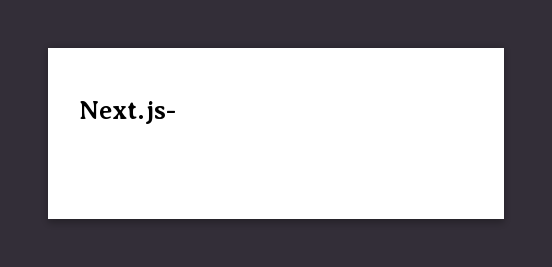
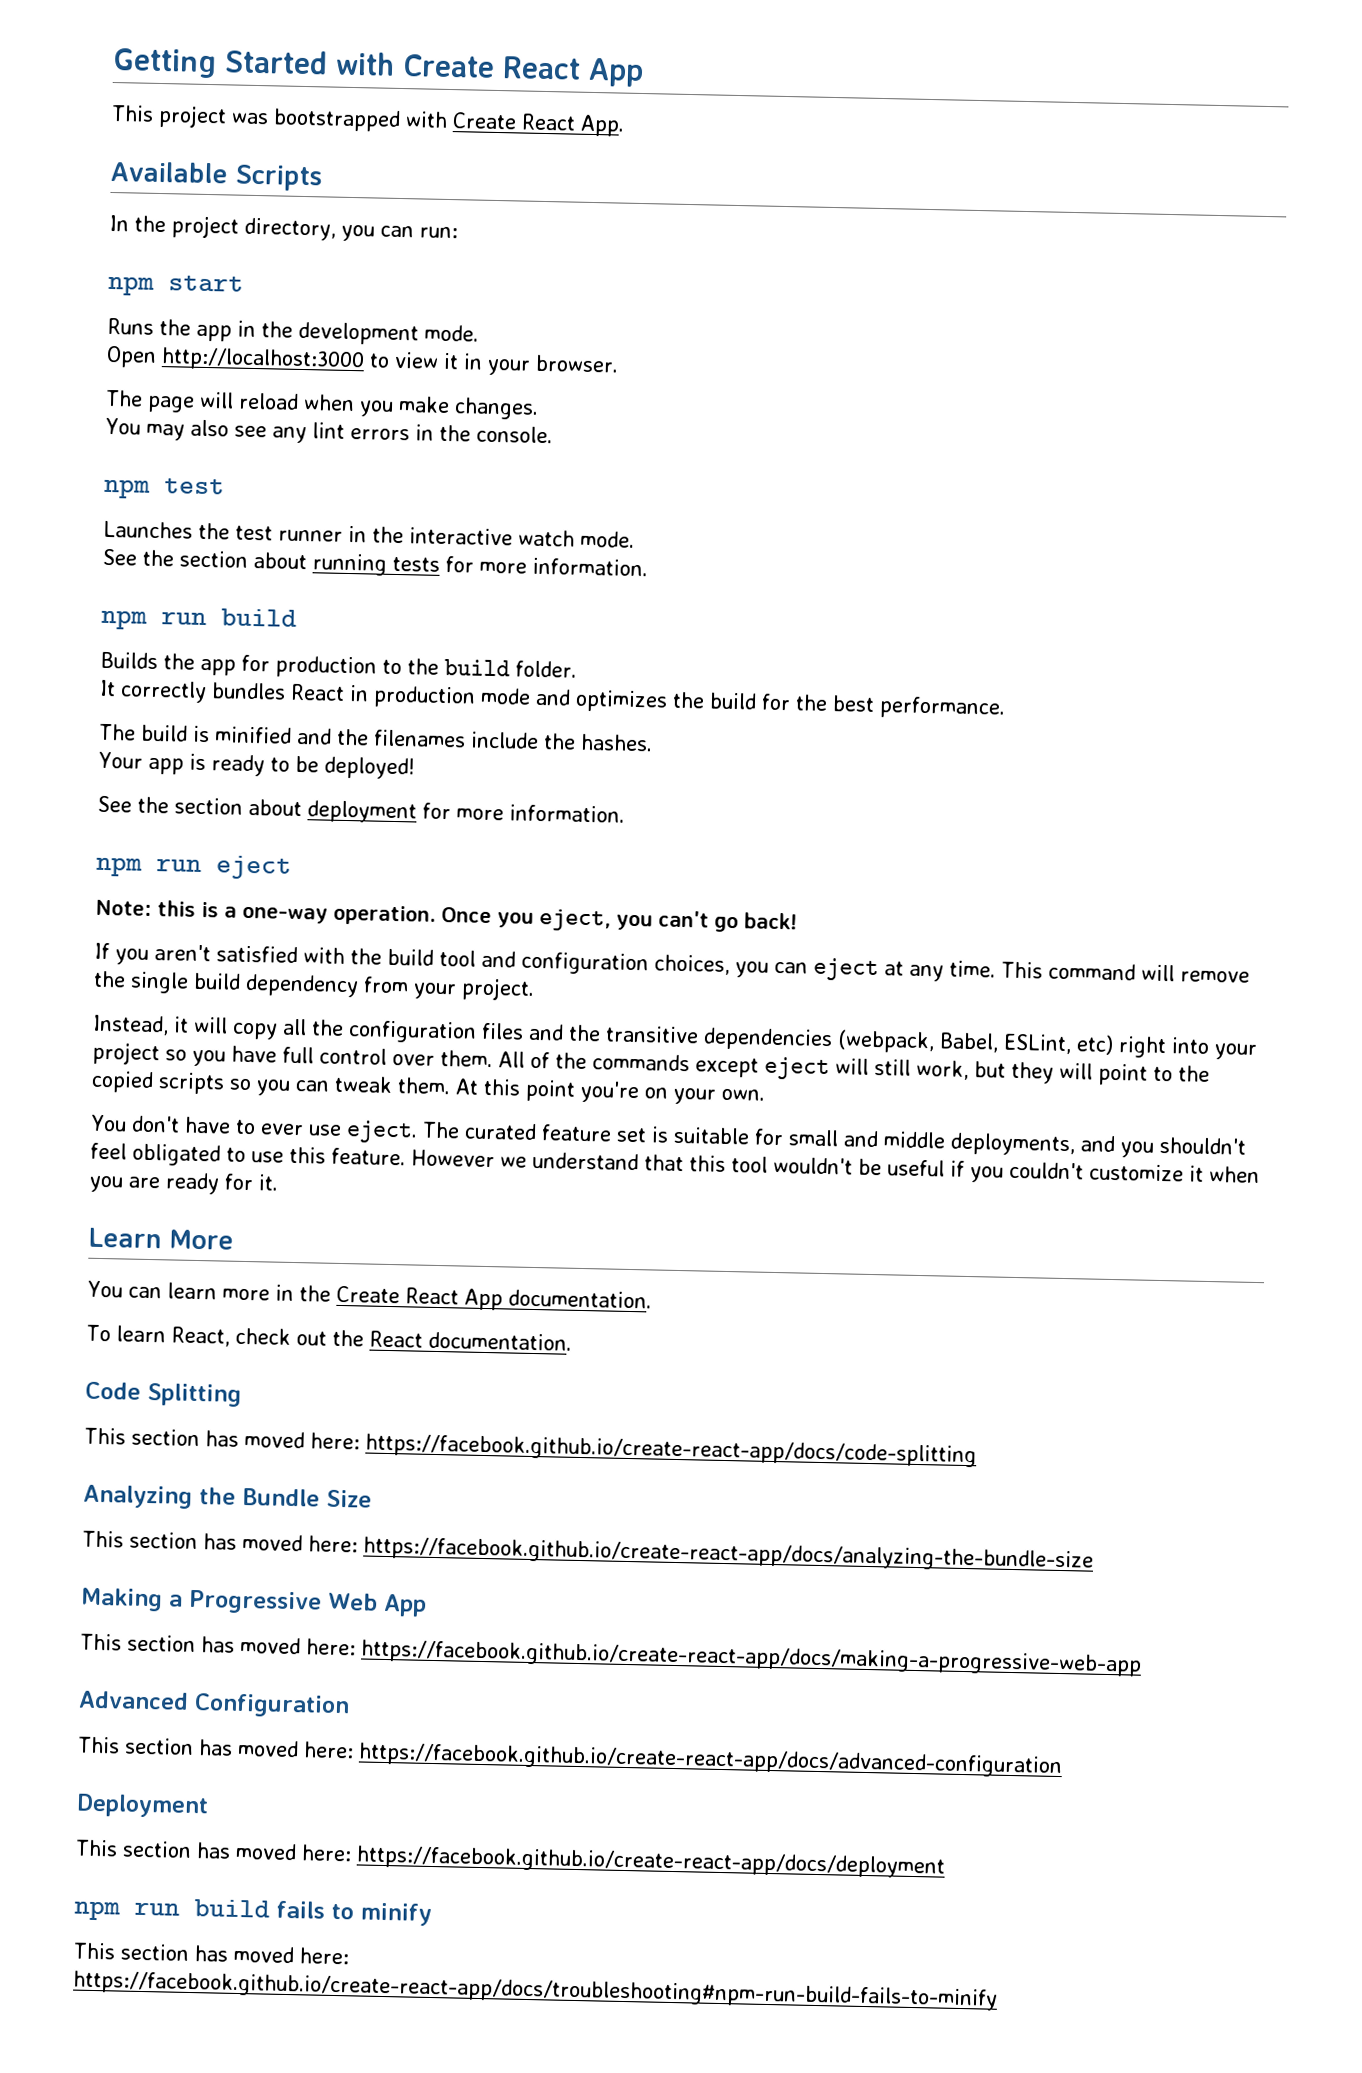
[79,101,176,124] Next.js- -> [112,47,644,88] [111,104,625,137] [110,160,322,192] [109,214,458,242] [108,275,244,296] [107,317,479,346] [106,345,619,376] [105,389,539,420] [105,417,553,444] [104,478,225,499] [103,520,635,548] [102,548,648,577] [101,608,297,630] [100,651,577,679] [99,679,1006,720] [99,723,653,752] [98,751,415,780] [97,795,625,824] [96,855,292,880] [95,899,798,933] [94,942,1250,983] [93,970,535,1001] [92,1014,1257,1060] [92,1041,1210,1086] [91,1070,765,1105] [90,1114,1246,1158] [90,1142,1260,1184] [89,1172,279,1195] [88,1227,234,1250] [87,1280,652,1311] [86,1324,572,1351] [85,1381,242,1407] [84,1427,977,1468] [83,1484,372,1509] [82,1530,1094,1573] [80,1587,427,1617] [80,1633,1142,1677] [78,1690,350,1719] [77,1736,1063,1779] [76,1793,209,1819] [75,1839,946,1879] [74,1899,432,1927] [73,1942,349,1965] [73,1970,998,2011] Getting Started with Create React App // This project was bootstrapped with Create React App. // Available Scripts // In the project directory, you can run: // npm start // Runs the app in the development mode. // Open http://localhost:3000 to view it in your browser. // The page will reload when you make changes. // You may also see any lint errors in the console. // npm test // Launches the test runner in the interactive watch mode. // See the section about running tests for more information. // npm run build // Builds the app for production to the build folder. // It correctly bundles React in production mode and optimizes the build for the best performance. // The build is minified and the filenames include the hashes. // Your app is ready to be deployed! // See the section about deployment for more information. // npm run eject // Note: this is a one-way operation. Once you eject, you can't go back! // If you aren't satisfied with the build tool and configuration choices, you can eject at any time. This command will remove the single build dependency from your project. // Instead, it will copy all the configuration files and the transitive dependencies (webpack, Babel, ESLint, etc) right into your project so you have full control over them. All of the commands except eject will still work, but they will point to the copied scripts so you can tweak them. At this point you're on your own. // You don't have to ever use eject. The curated feature set is suitable for small and middle deployments, and you shouldn't feel obligated to use this feature. However we understand that this tool wouldn't be useful if you couldn't customize it when you are ready for it. // Learn More // You can learn more in the Create React App documentation. // To learn React, check out the React documentation. // Code Splitting // This section has moved here: https://facebook.github.io/create-react-app/docs/code-splitting // Analyzing the Bundle Size // This section has moved here: https://facebook.github.io/create-react-app/docs/analyzing-the-bundle-size // Making a Progressive Web App // This section has moved here: https://facebook.github.io/create-react-app/docs/making-a-progressive-web-app // Advanced Configuration // This section has moved here: https://facebook.github.io/create-react-app/docs/advanced-configuration // Deployment // This section has moved here: https://facebook.github.io/create-react-app/docs/deployment // npm run build fails to minify // This section has moved here: https://facebook.github.io/create-react-app/docs/troubleshooting#npm-run-build-fails-to-minify

